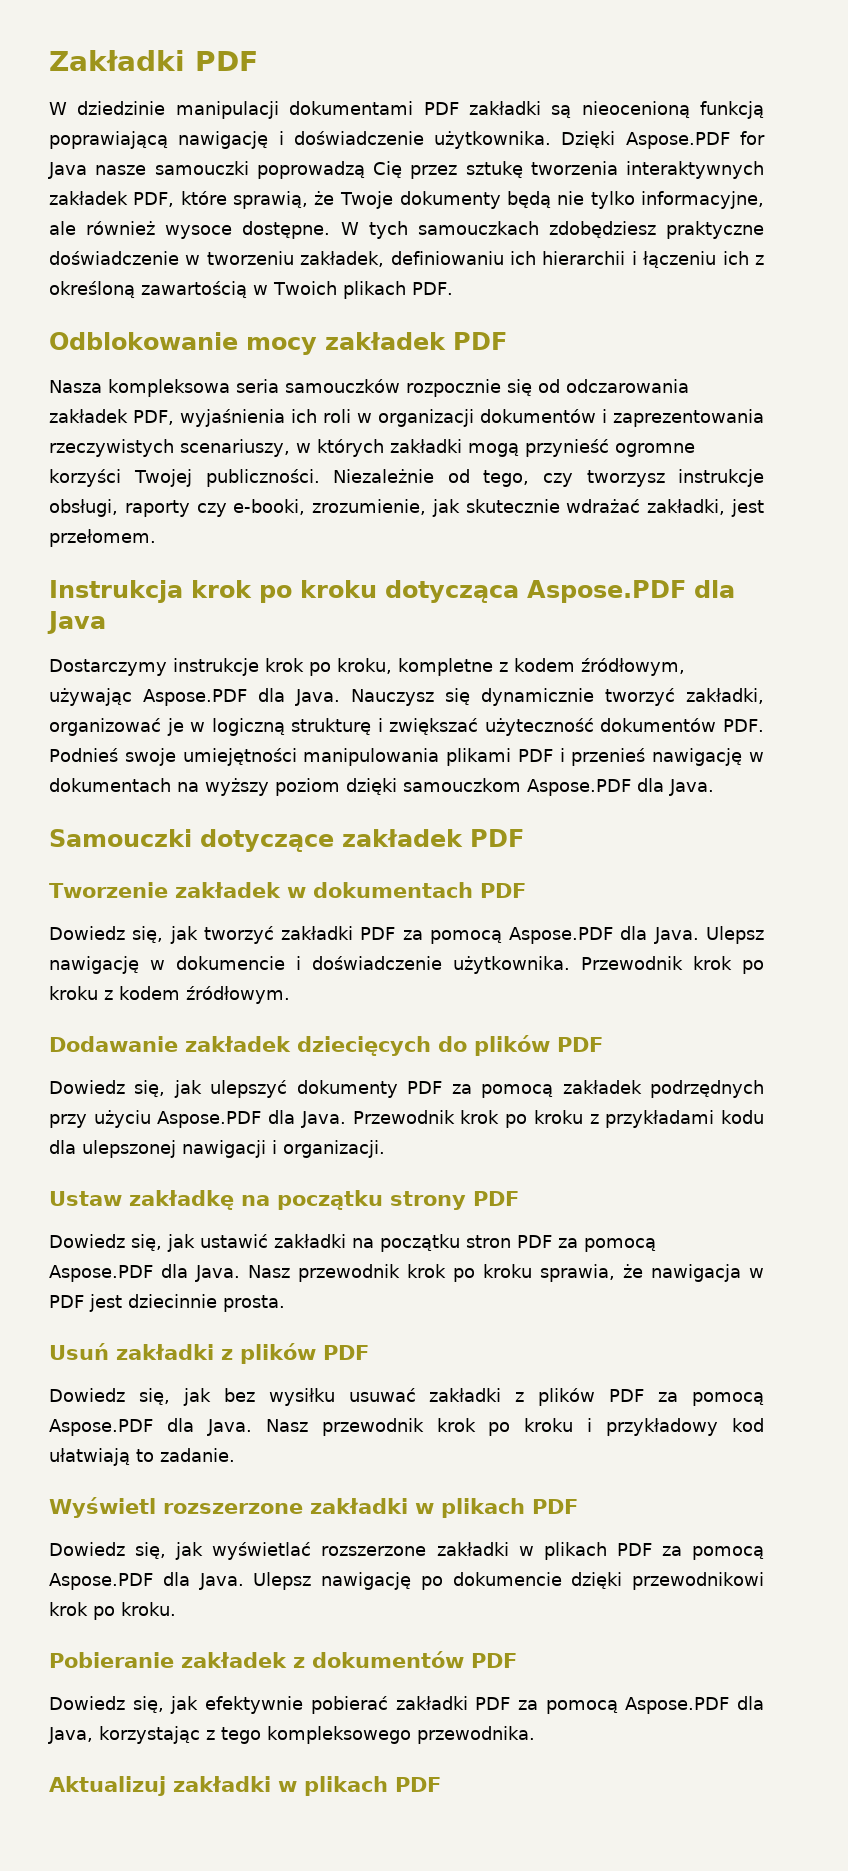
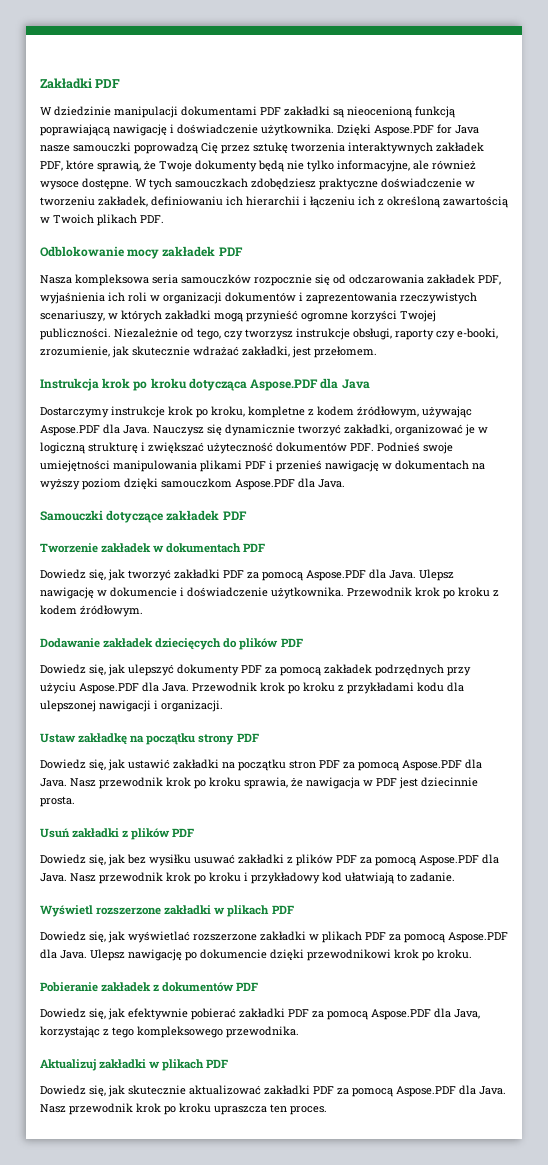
(441, 1784) none -> [40,1085,506,1097] [40,1103,327,1115] // Dowiedz się, jak skutecznie aktualizować zakładki PDF za pomocą Aspose.PDF dla Java. Nasz przewodnik krok po kroku upraszcza ten proces.

